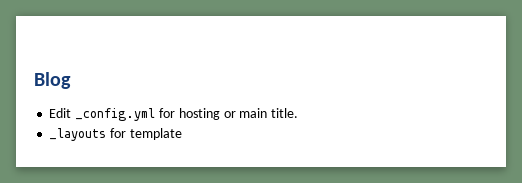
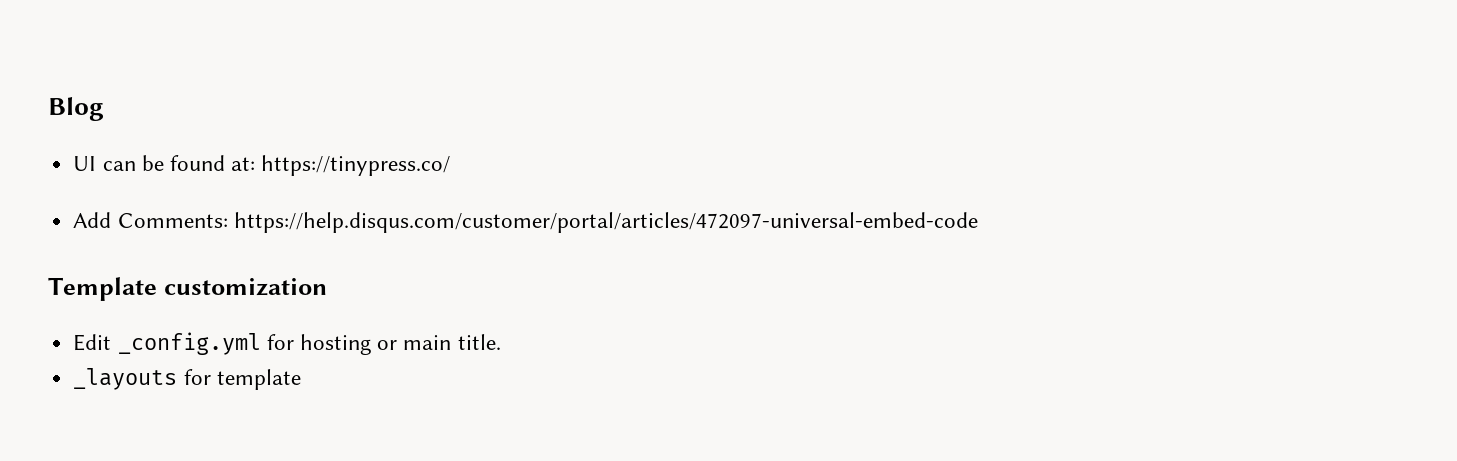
(71, 80) none -> [73,155,451,176] [73,212,978,233] [48,277,327,301] // UI can be found at: https://tinypress.co/ // Add Comments: https://help.disqus.com/customer/portal/articles/472097-universal-embed-code // Template customization

